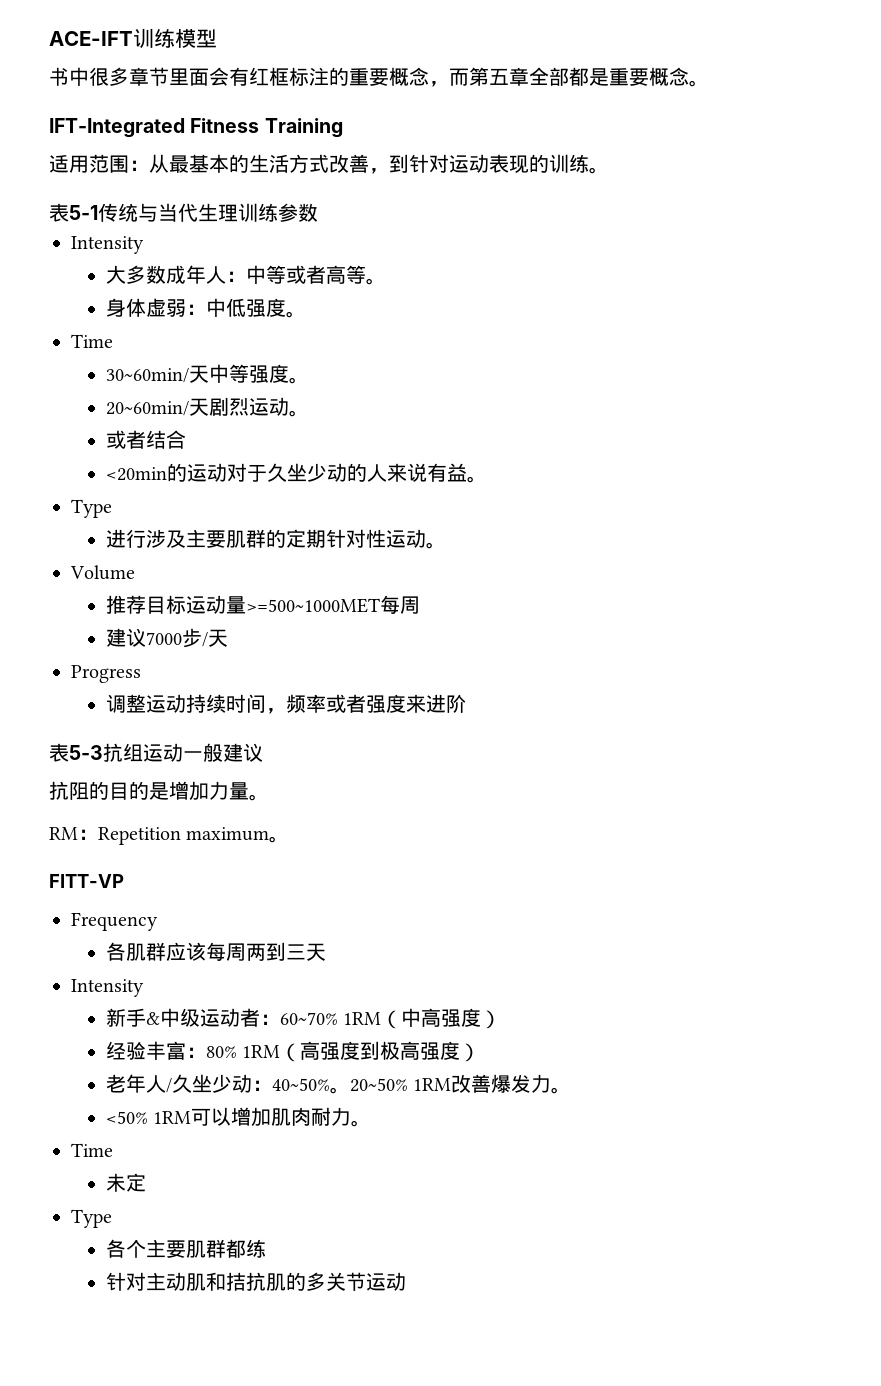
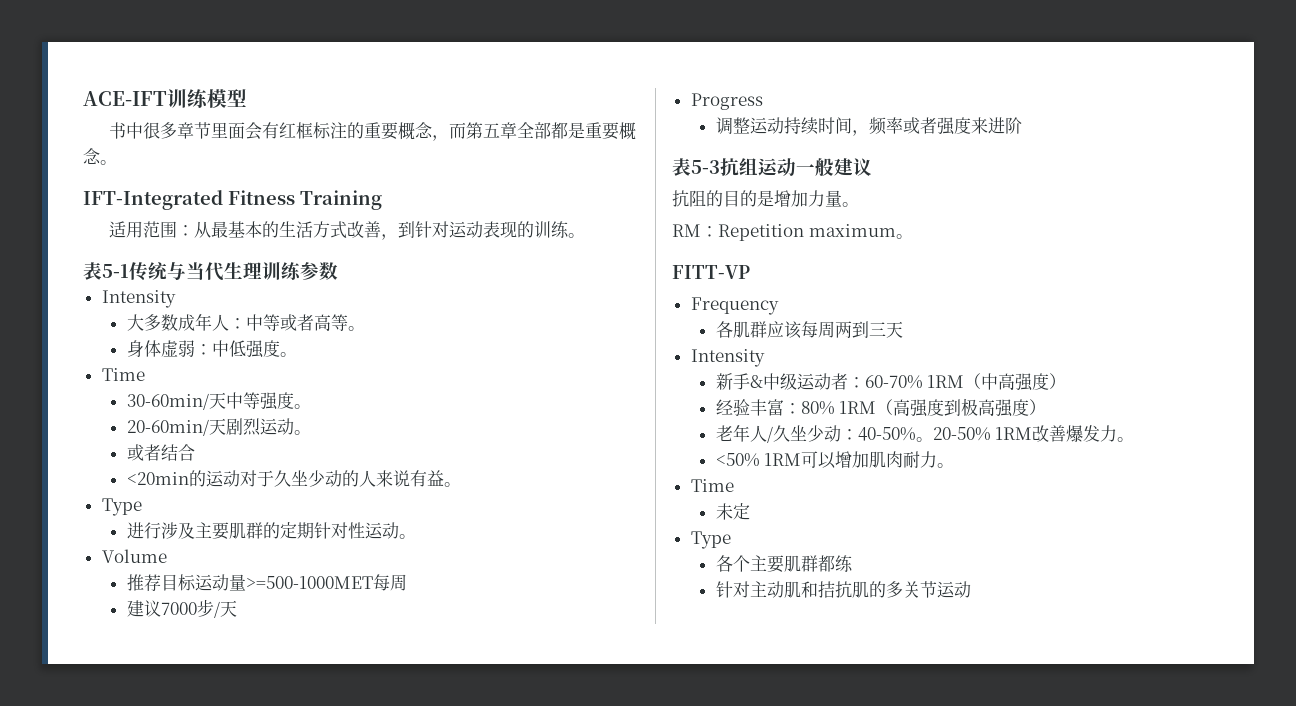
[105,368,189,383] 30~60min/ -> [126,393,209,410] 30-60min/
[105,401,189,416] 20~60min/ -> [126,419,209,436] 20-60min/
[245,598,380,613] >=500~1000MET -> [245,576,373,589] >=500-1000MET
[279,1012,338,1025] 60~70% -> [864,375,923,389] 60-70%
[271,1078,408,1094] 40~50%。20~50% -> [857,427,991,442] 40-50%。20-50%

